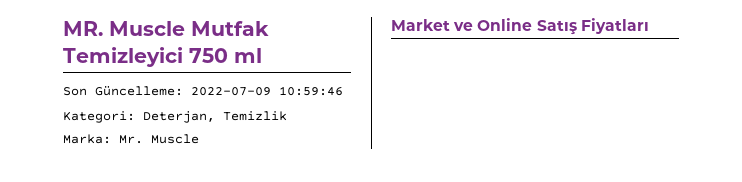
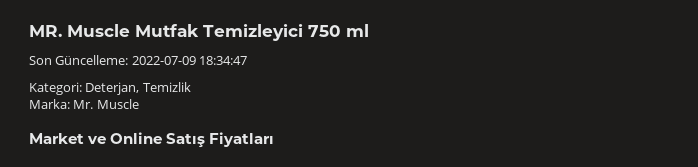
[279,86,343,96] 10:59:46 -> [199,56,248,65] 18:34:47

